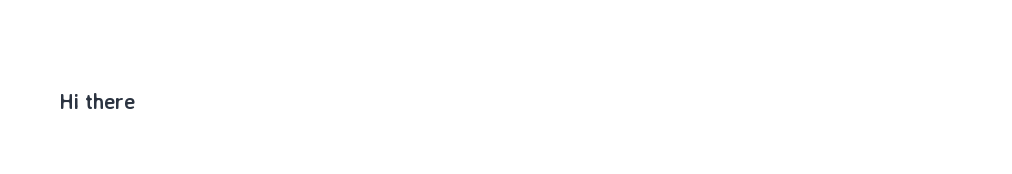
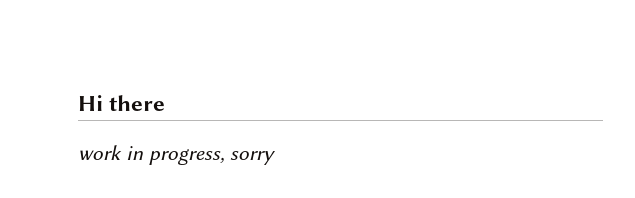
(135, 101) none -> [78,145,277,165] // work in progress, sorry

